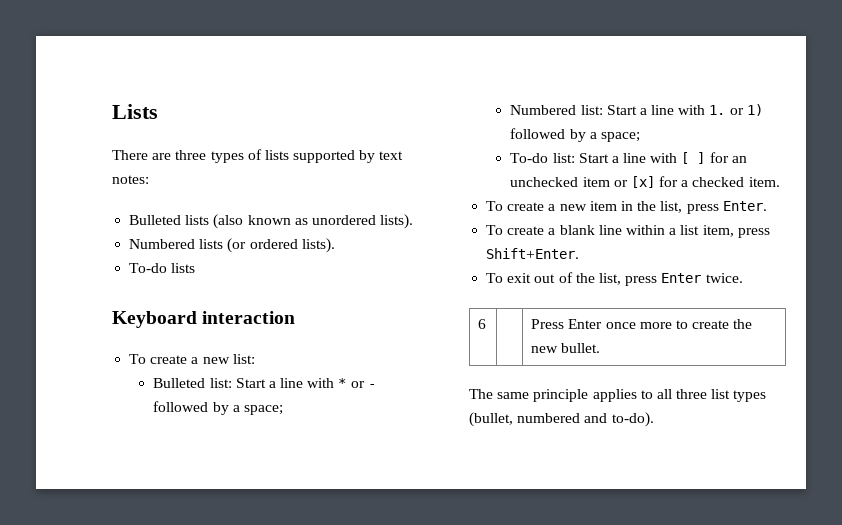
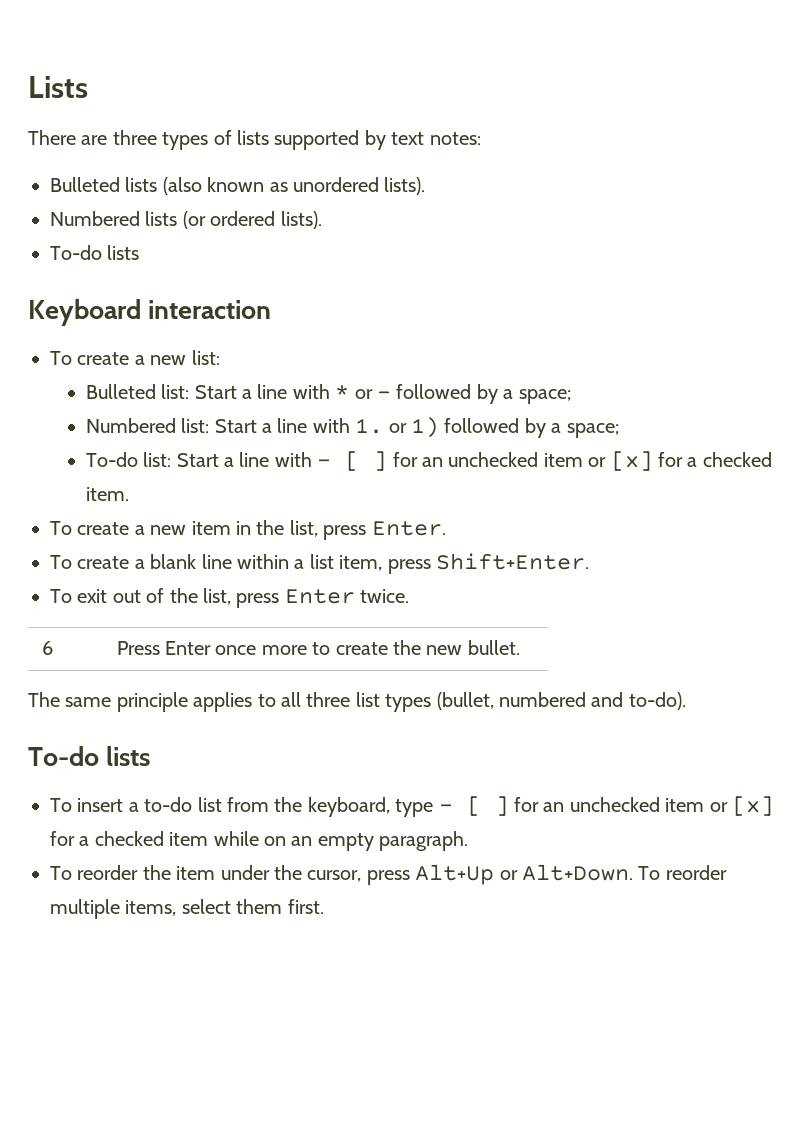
(678, 158) none -> [317,459,332,467] -
(654, 419) none -> [28,746,151,766] [50,796,774,817] [50,831,469,851] [50,864,727,885] [50,899,324,919] // To-do lists // To insert a to-do list from the keyboard, type - [ ] for an unchecked item or [x] for a checked item while on an empty paragraph. // To reorder the item under the cursor, press Alt+Up or Alt+Down. To reorder multiple items, select them first.

